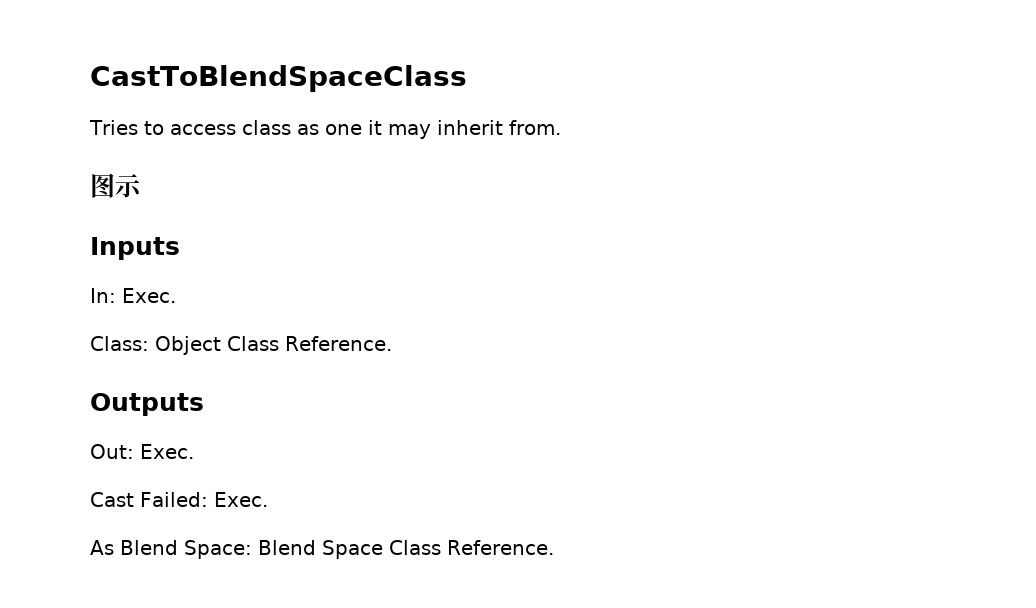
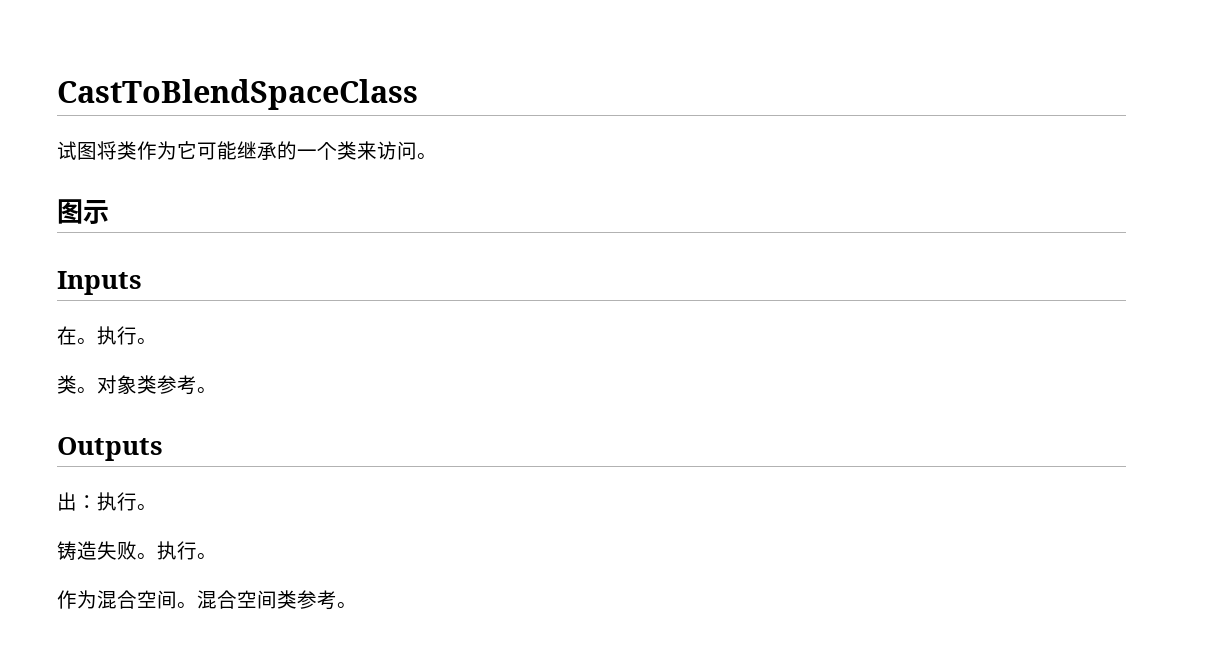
[89,120,561,139] [90,173,142,198] [90,237,180,260] [90,288,176,303] [90,336,392,355] [90,393,204,416] [90,444,194,459] [90,492,268,507] [90,540,554,559] Tries to access class as one it may inherit from. // 图示 // Inputs // In: Exec. // Class: Object Class Reference. // Outputs // Out: Exec. // Cast Failed: Exec. // As Blend Space: Blend Space Class Reference. -> [57,141,437,160] [57,199,109,224] [57,271,142,295] [57,326,157,345] [57,375,217,395] [57,437,163,461] [57,492,157,511] [57,541,217,560] [57,590,357,610] 试图将类作为它可能继承的一个类来访问。 // 图示 // Inputs // 在。执行。 // 类。对象类参考。 // Outputs // 出：执行。 // 铸造失败。执行。 // 作为混合空间。混合空间类参考。

